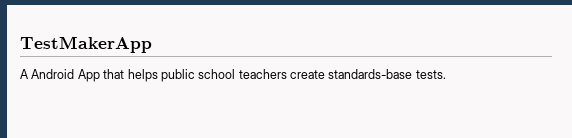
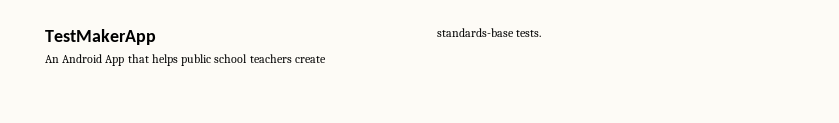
[20,69,29,79] A -> [45,55,59,63] An

